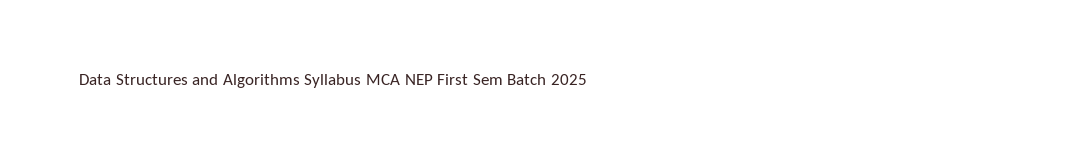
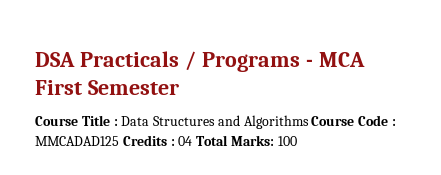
[79,74,587,88] Data Structures and Algorithms Syllabus MCA NEP First Sem Batch 2025 -> [35,51,365,72] [35,80,179,95] [35,115,397,129] [35,135,297,146] DSA Practicals / Programs - MCA First Semester // Course Title : Data Structures and Algorithms Course Code : MMCADAD125 Credits : 04 Total Marks: 100

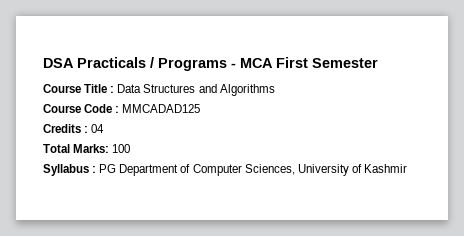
(309, 122) none -> (275, 90) //
(119, 141) none -> (201, 108) //
(193, 141) none -> (105, 128) //
(297, 141) none -> [43,164,407,176] // Syllabus : PG Department of Computer Sciences, University of Kashmir

